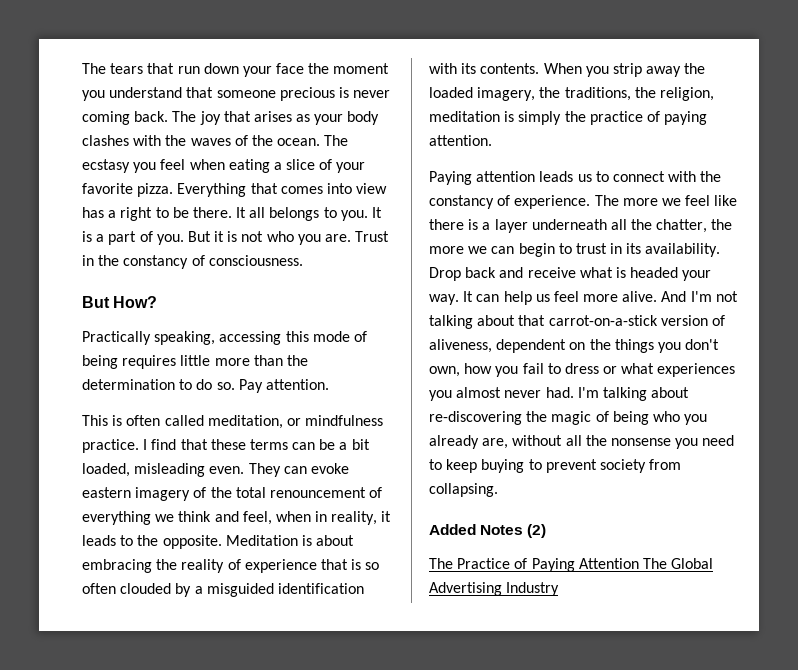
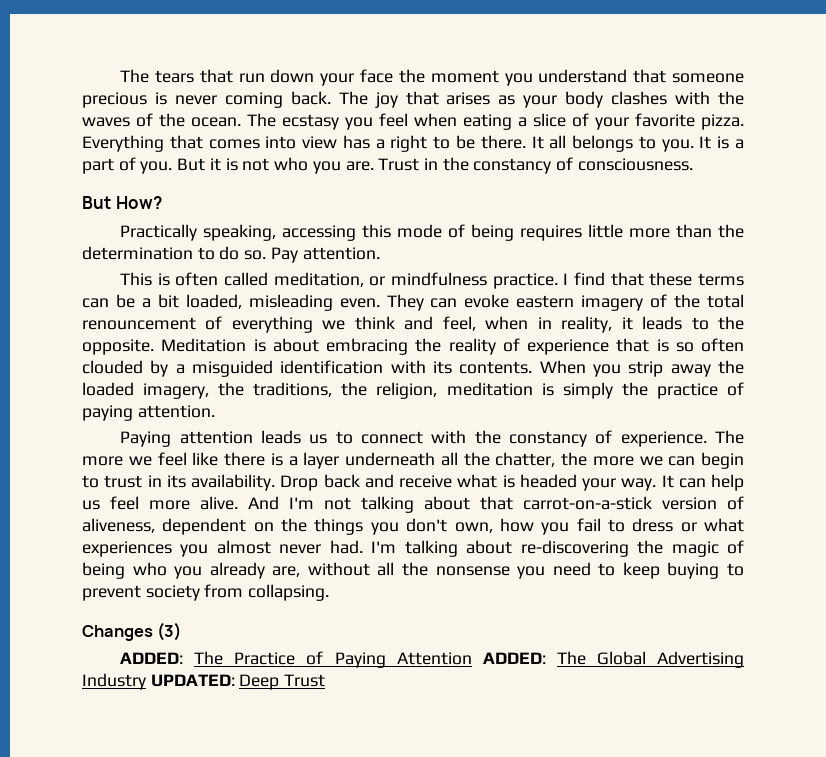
[429,524,547,538] Added Notes (2) // -> [82,622,182,641] [120,652,184,664] Changes (3) // ADDED:
(639, 563) none -> [482,652,546,664] ADDED:
(560, 589) none -> [150,674,326,690] UPDATED: Deep Trust

